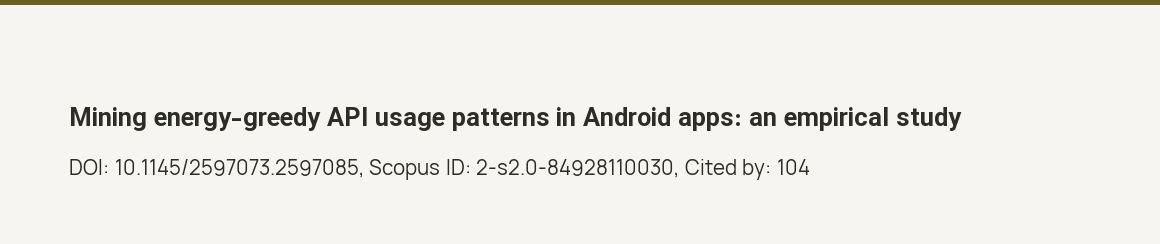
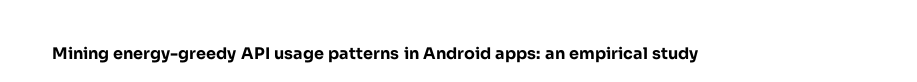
[69,159,810,180] // DOI: 10.1145/2597073.2597085, Scopus ID: 2-s2.0-84928110030, Cited by: 104 -> (699, 55) none

